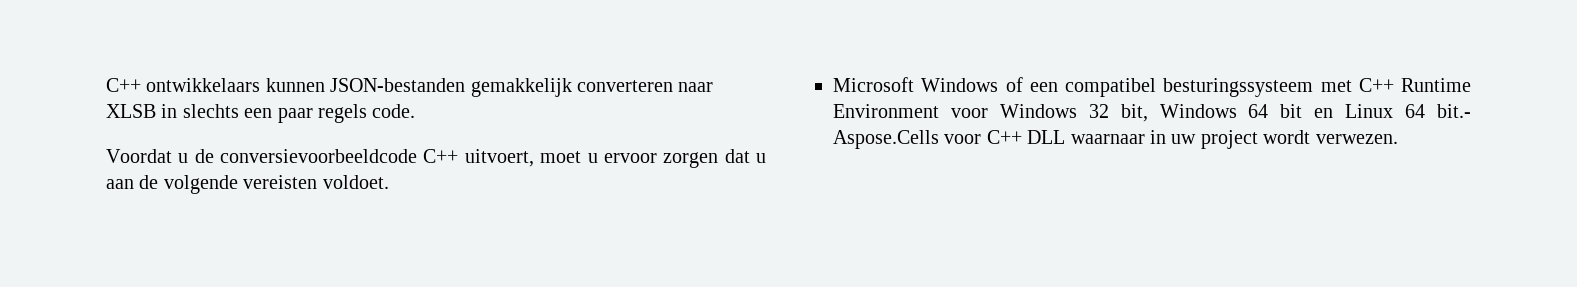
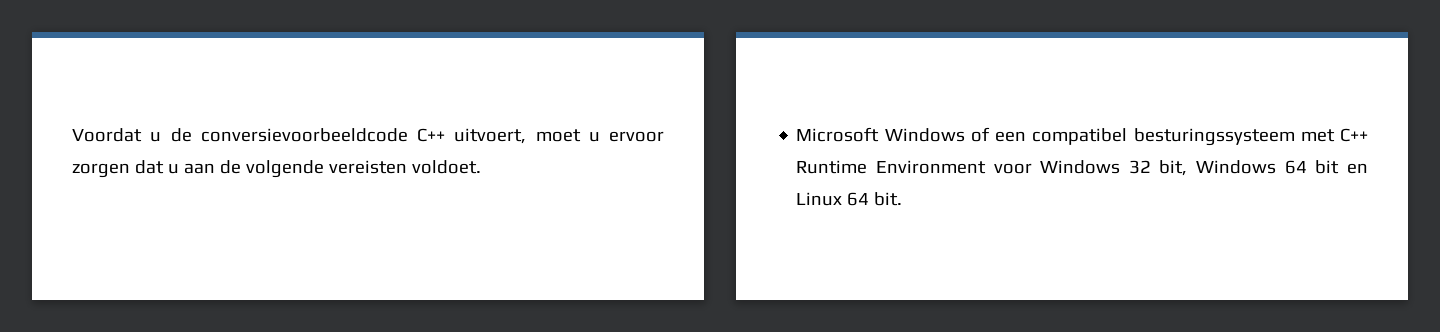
[106,78,714,97] [106,104,416,123] C++ ontwikkelaars kunnen JSON-bestanden gemakkelijk converteren naar XLSB in slechts een paar regels code. // -> (72, 135) none
[1437,104,1471,118] [833,130,1398,149] bit.- Aspose.Cells voor C++ DLL waarnaar in uw project wordt verwezen. -> [874,192,903,206] bit.

